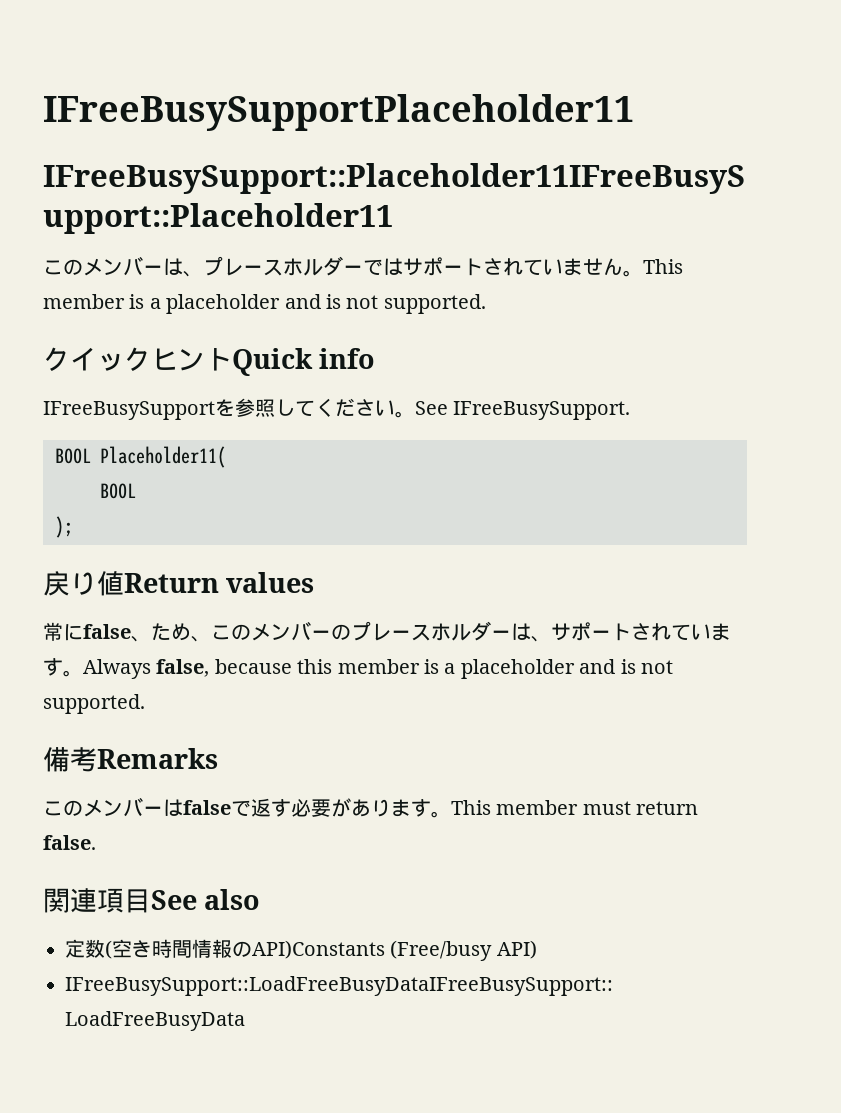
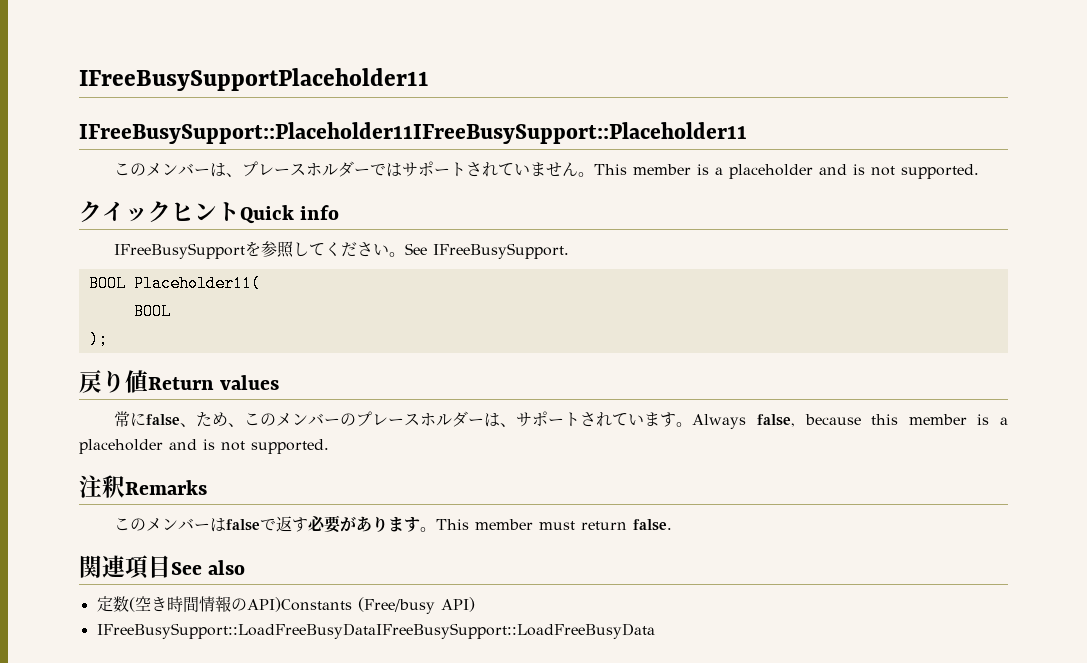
[43,747,97,772] 備考 -> [79,475,125,498] 注釈

